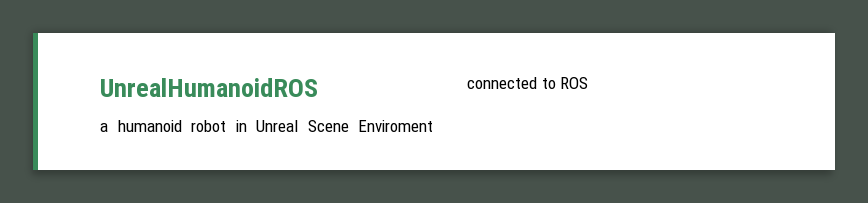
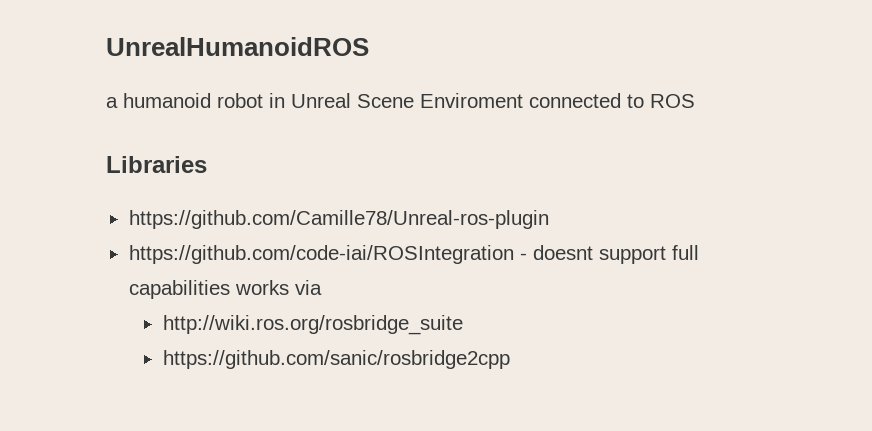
(589, 83) none -> [106,156,207,173] [128,210,549,229] [128,245,699,264] [128,280,322,299] [162,315,463,335] [162,350,510,369] // Libraries // https://github.com/Camille78/Unreal-ros-plugin // https://github.com/code-iai/ROSIntegration - doesnt support full capabilities works via // http://wiki.ros.org/rosbridge_suite // https://github.com/sanic/rosbridge2cpp

